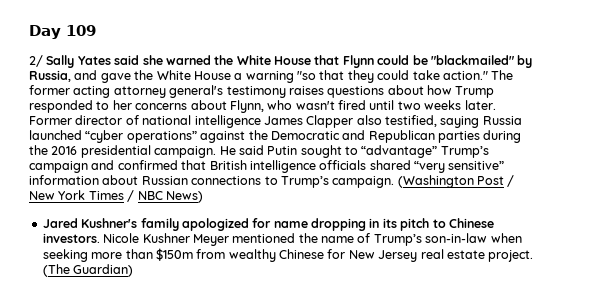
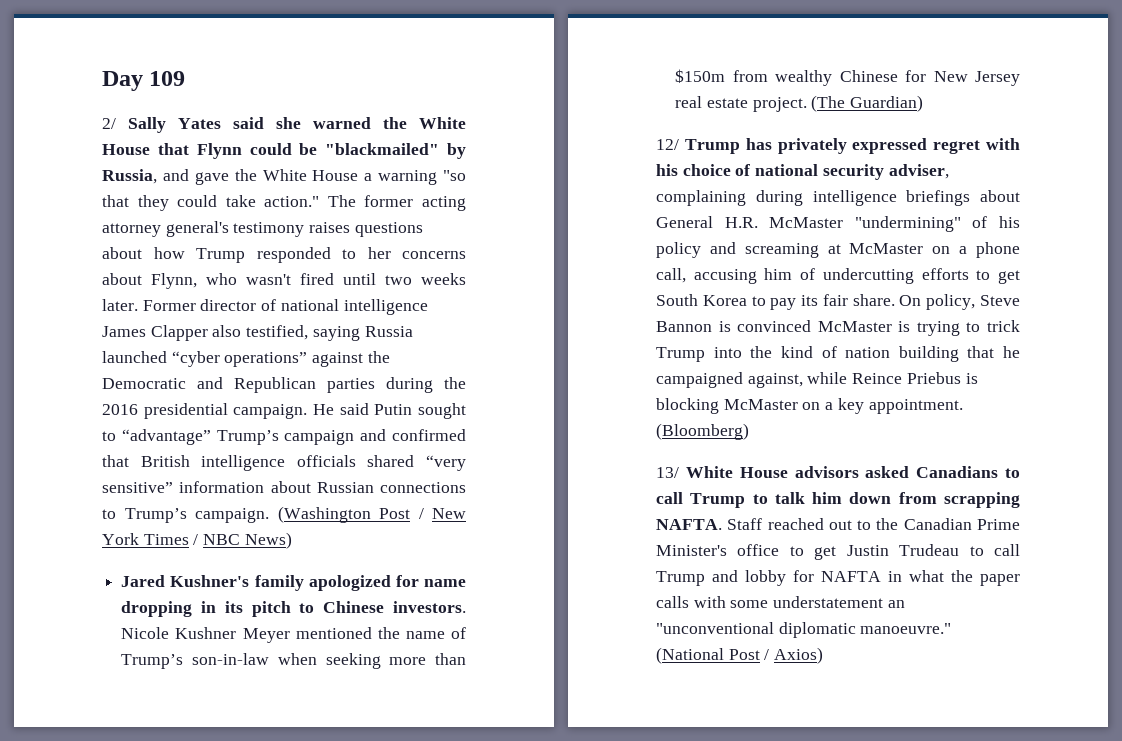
(134, 270) none -> [656,138,1020,154] [656,164,949,180] [656,190,1020,206] [656,216,1020,232] [656,242,1020,258] [656,268,1020,284] [656,294,1020,310] [656,320,1020,336] [656,346,1020,362] [656,372,978,388] [656,398,963,414] [656,423,749,440] [656,466,1020,478] [656,492,1020,508] [656,518,1020,530] [656,544,1020,560] [656,570,1020,586] [656,596,905,608] [656,622,952,638] [656,647,824,664] // 12/ Trump has privately expressed regret with his choice of national security adviser, complaining during intelligence briefings about General H.R. McMaster "undermining" of his policy and screaming at McMaster on a phone call, accusing him of undercutting efforts to get South Korea to pay its fair share. On policy, Steve Bannon is convinced McMaster is trying to trick Trump into the kind of nation building that he campaigned against, while Reince Priebus is blocking McMaster on a key appointment. (Bloomberg) // 13/ White House advisors asked Canadians to call Trump to talk him down from scrapping NAFTA. Staff reached out to the Canadian Prime Minister's office to get Justin Trudeau to call Trump and lobby for NAFTA in what the paper calls with some understatement an "unconventional diplomatic manoeuvre." (National Post / Axios)

